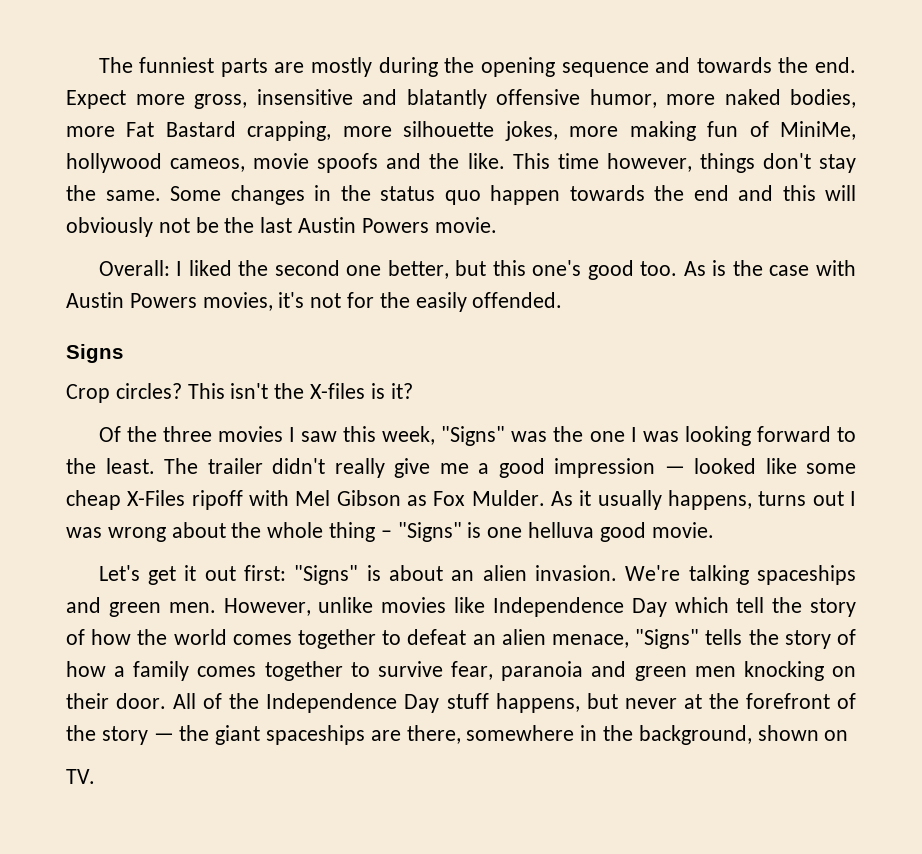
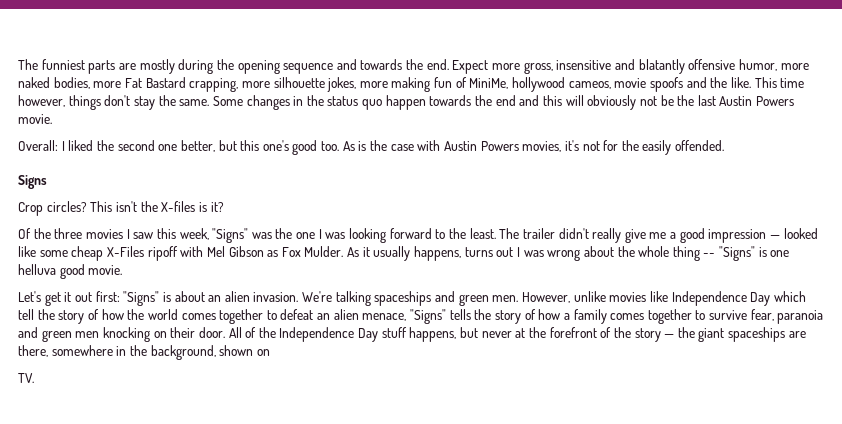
[380,530,392,538] – -> [703,253,716,257] --

